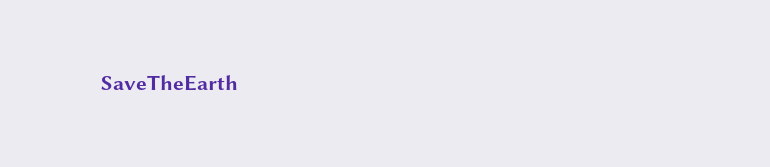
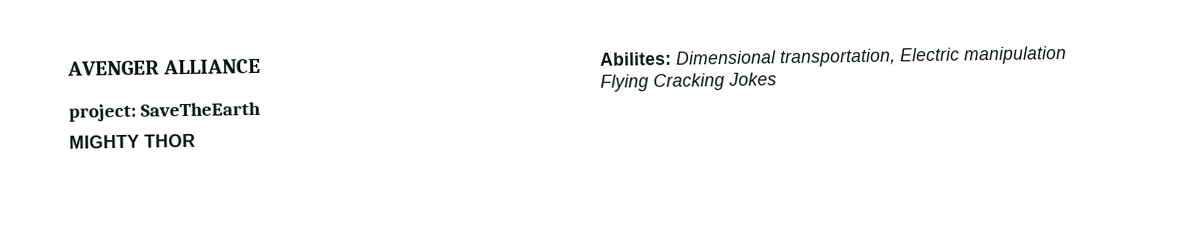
[101,75,238,91] SaveTheEarth -> [67,58,261,76] [68,101,261,122] [69,133,196,149] [600,45,1067,68] [600,72,777,92] AVENGER ALLIANCE // project: SaveTheEarth // MIGHTY THOR // Abilites: Dimensional transportation, Electric manipulation Flying Cracking Jokes

